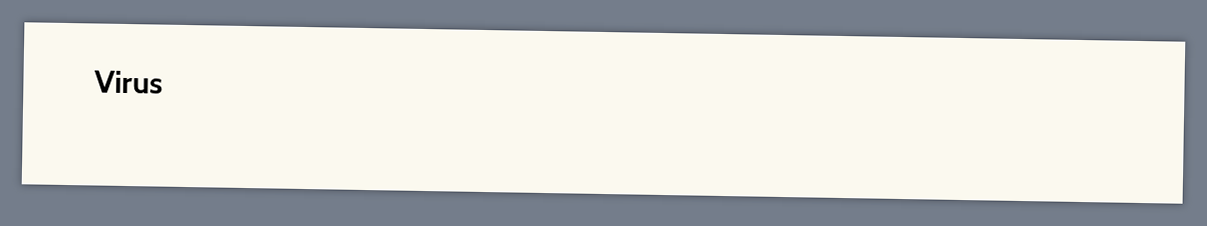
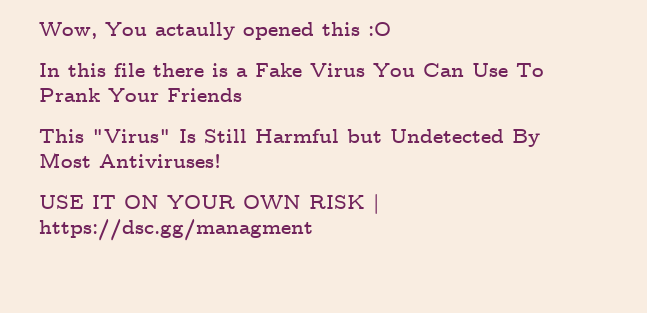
[94,70,163,94] Virus -> [39,22,391,40] [39,63,544,77] [39,88,242,102] [39,129,540,147] [39,152,221,168] [39,194,379,214] [39,219,313,241] Wow, You actaully opened this :O // In this file there is a Fake Virus You Can Use To Prank Your Friends // This "Virus" Is Still Harmful but Undetected By Most Antiviruses! // USE IT ON YOUR OWN RISK | https://dsc.gg/managment

